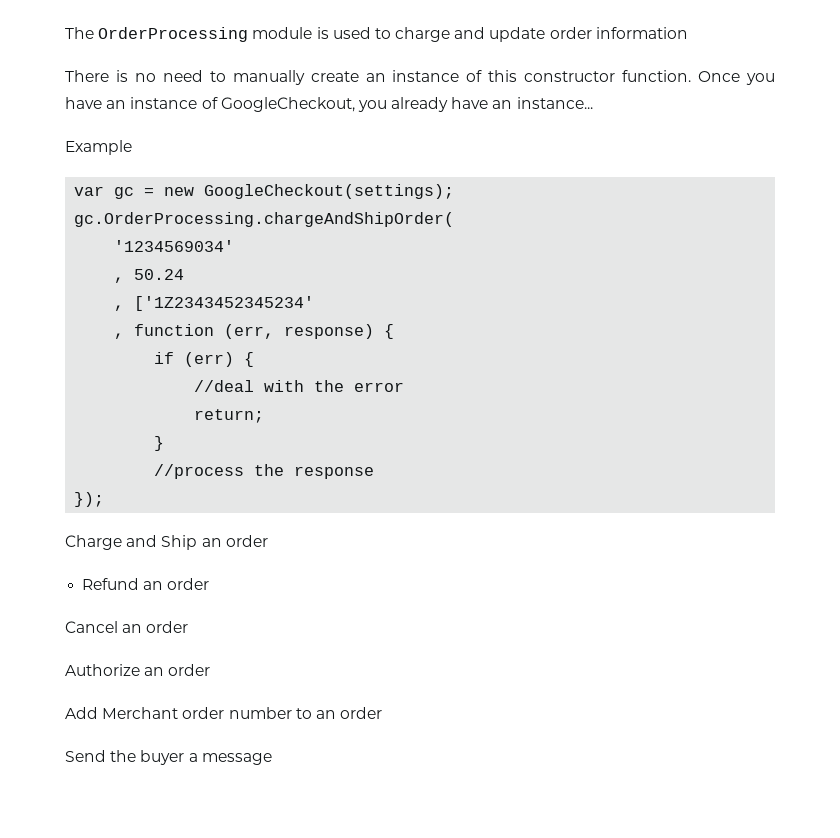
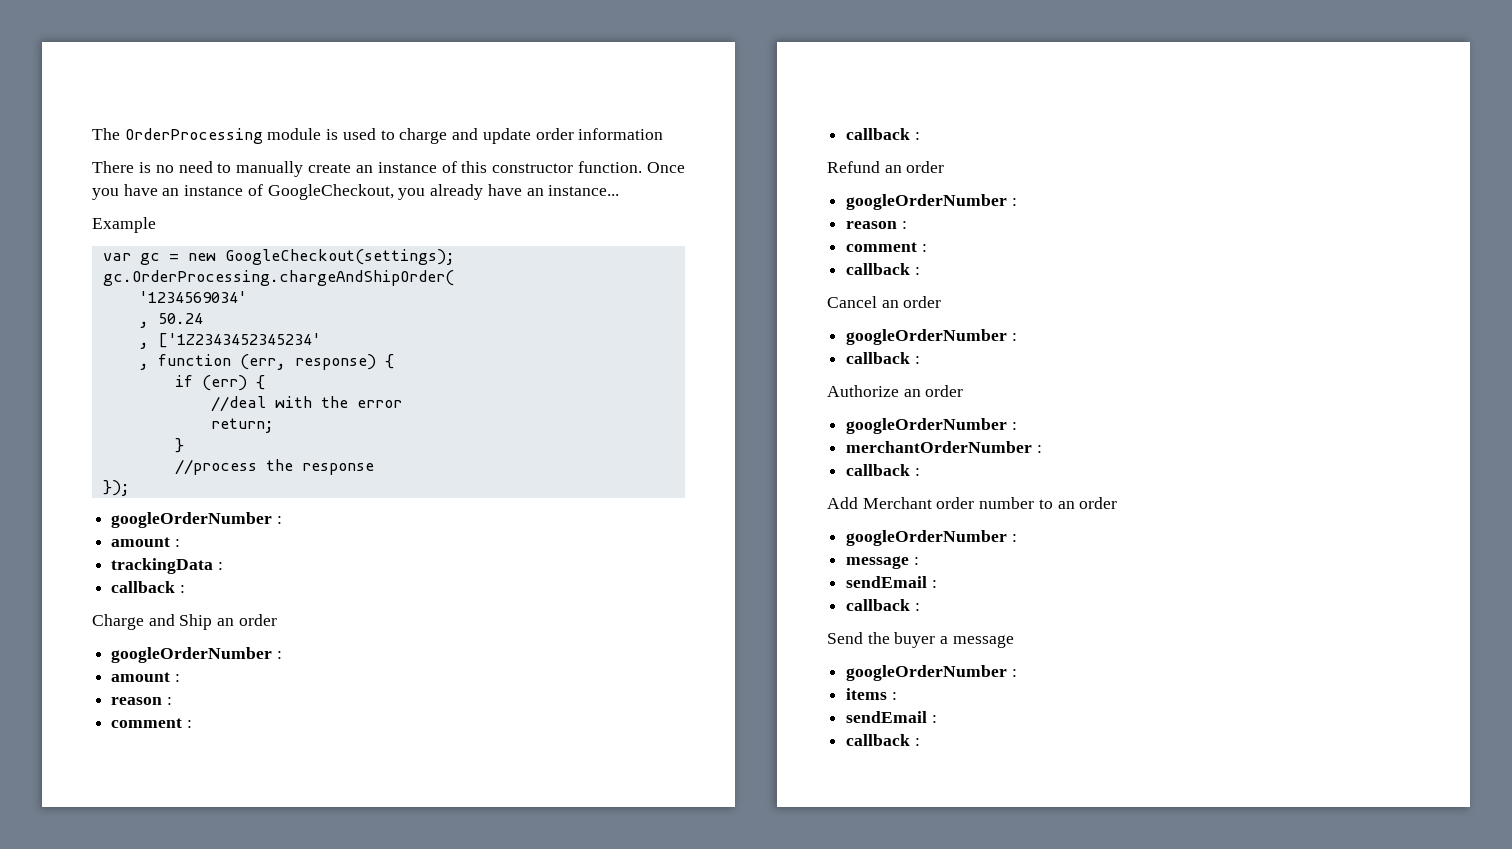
(105, 499) none -> [111,512,282,528] [111,537,180,547] [111,558,223,574] [111,581,185,593] // googleOrderNumber : // amount : // trackingData : // callback :
[82,578,210,590] Refund an order -> [111,647,282,663] [111,672,180,682] [111,697,172,705] [111,718,192,728] [846,128,920,140] [827,161,945,173] [846,194,1017,210] [846,221,907,229] [846,242,927,252] [846,263,920,275] googleOrderNumber : // amount : // reason : // comment : // callback : // Refund an order // googleOrderNumber : // reason : // comment : // callback :
(189, 627) none -> [846,329,1017,345] [846,352,920,364] // googleOrderNumber : // callback :
(211, 670) none -> [846,418,1017,434] [846,441,1042,453] [846,464,920,476] // googleOrderNumber : // merchantOrderNumber : // callback :
(383, 713) none -> [846,530,1017,546] [846,556,919,569] [846,576,937,588] [846,599,920,611] // googleOrderNumber : // message : // sendEmail : // callback :
(272, 759) none -> [846,665,1017,681] [846,688,897,700] [846,711,937,723] [846,734,920,746] // googleOrderNumber : // items : // sendEmail : // callback :

